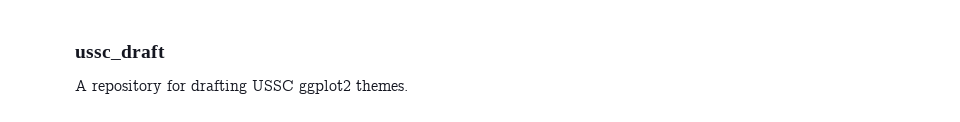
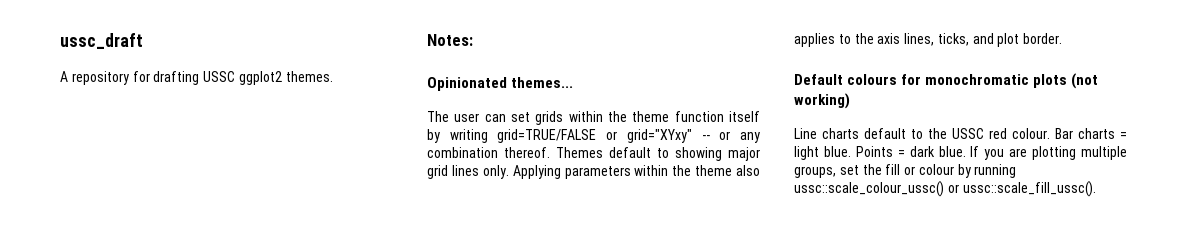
(408, 85) none -> [427,34,473,46] [427,77,574,91] [427,111,760,125] [427,129,760,143] [427,147,760,161] [427,165,760,179] [794,33,1063,47] [794,73,1099,89] [794,93,850,109] [794,128,1127,139] [794,146,1127,160] [794,164,1017,178] [794,181,1096,197] // Notes: // Opinionated themes... // The user can set grids within the theme function itself by writing grid=TRUE/FALSE or grid="XYxy" -- or any combination thereof. Themes default to showing major grid lines only. Applying parameters within the theme also applies to the axis lines, ticks, and plot border. // Default colours for monochromatic plots (not working) // Line charts default to the USSC red colour. Bar charts = light blue. Points = dark blue. If you are plotting multiple groups, set the fill or colour by running ussc::scale_colour_ussc() or ussc::scale_fill_ussc().

